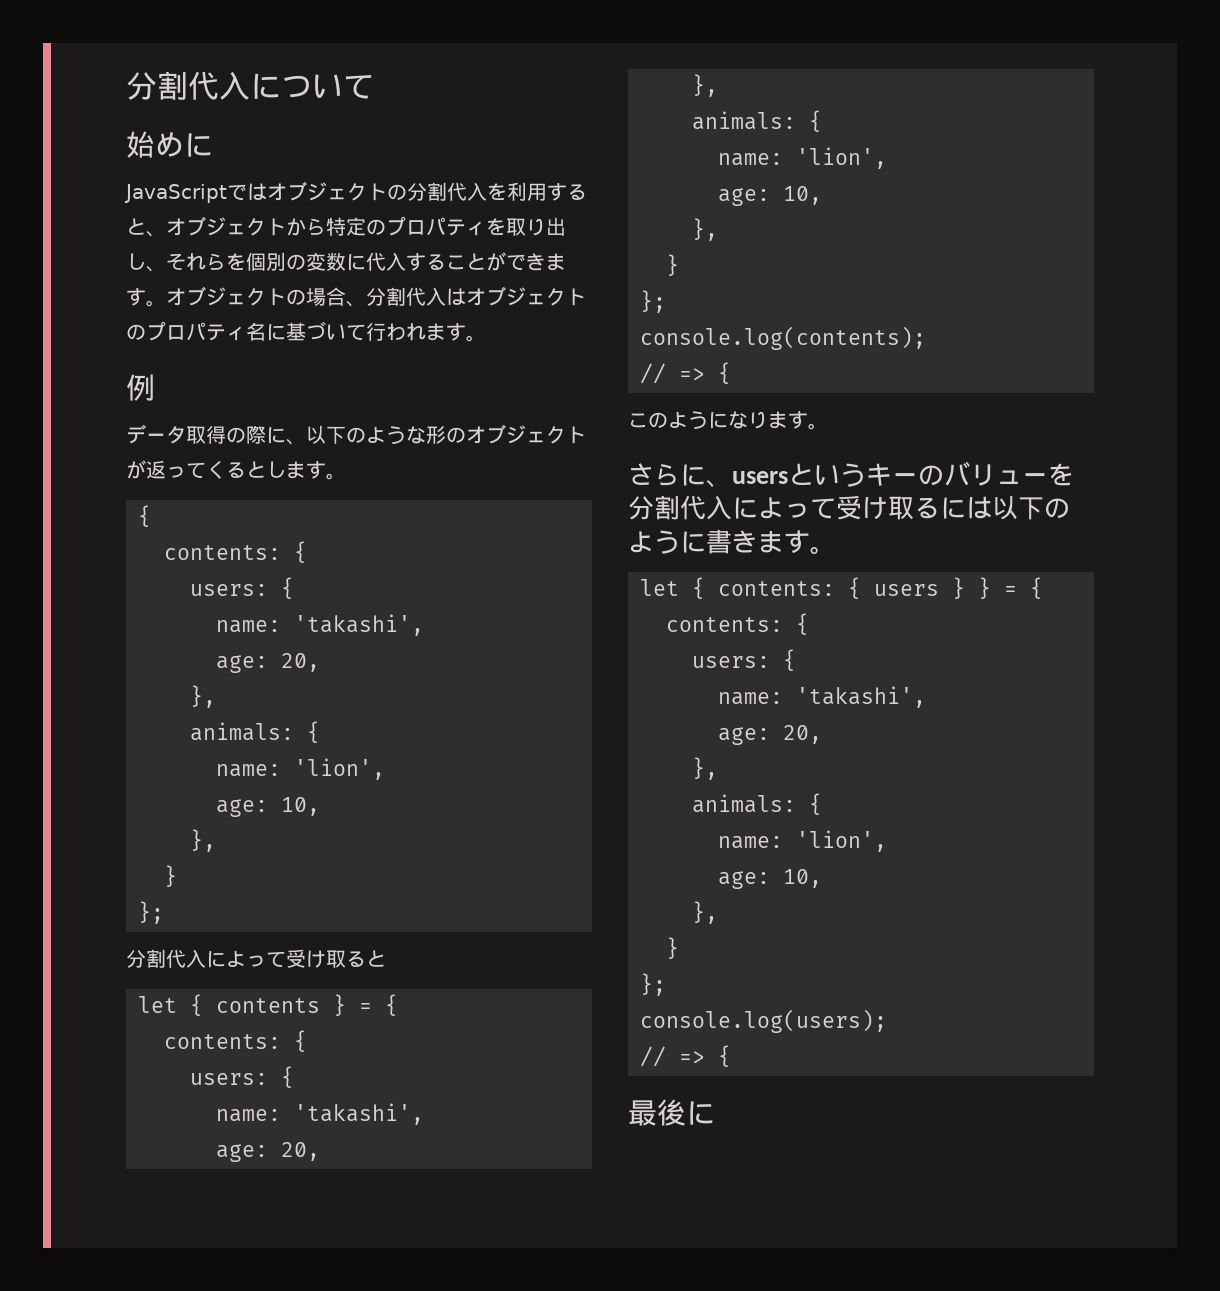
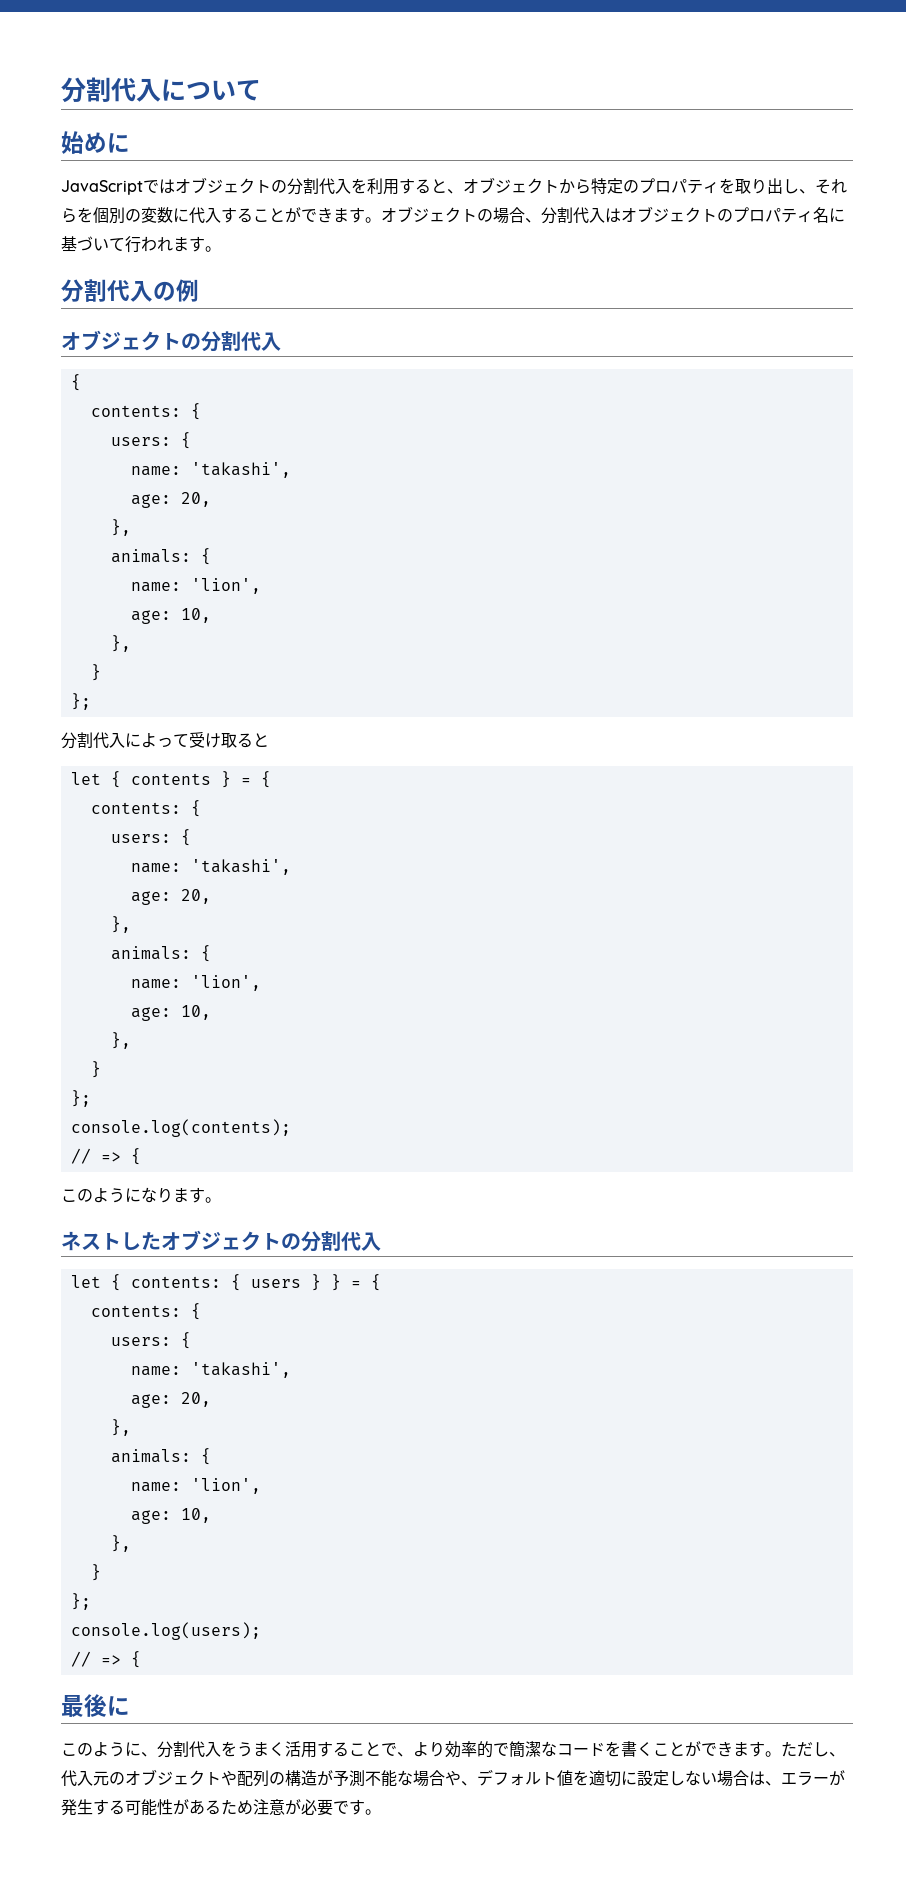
[126,374,155,401] [126,424,586,445] [126,460,346,480] 例 // データ取得の際に、以下のような形のオブジェクトが返ってくるとします。 -> [61,279,199,302] [61,330,281,352] 分割代入の例 // オブジェクトの分割代入
[628,461,1074,488] [628,495,1070,520] [628,529,836,554] さらに、usersというキーのバリューを分割代入によって受け取るには以下のように書きます。 -> [61,1230,381,1252] ネストしたオブジェクトの分割代入
(715, 1113) none -> [61,1741,845,1758] [61,1769,845,1787] [61,1799,381,1816] // このように、分割代入をうまく活用することで、より効率的で簡潔なコードを書くことができます。ただし、代入元のオブジェクトや配列の構造が予測不能な場合や、デフォルト値を適切に設定しない場合は、エラーが発生する可能性があるため注意が必要です。

